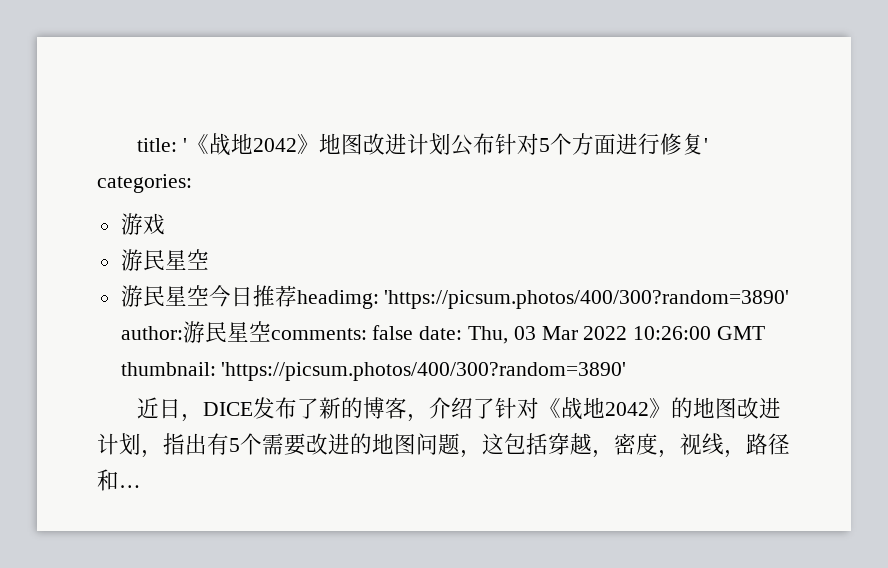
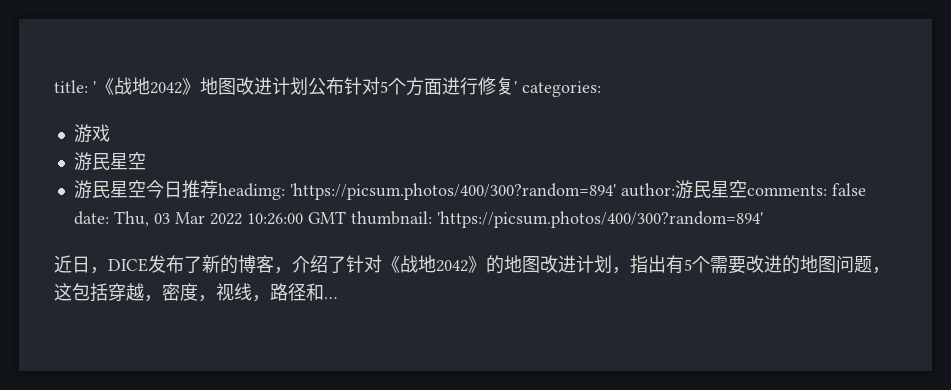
[384,290,790,309] 'https://picsum.photos/400/300?random=3890' -> [289,183,616,200] 'https://picsum.photos/400/300?random=894'
[221,362,627,381] 'https://picsum.photos/400/300?random=3890' -> [436,211,763,228] 'https://picsum.photos/400/300?random=894'

